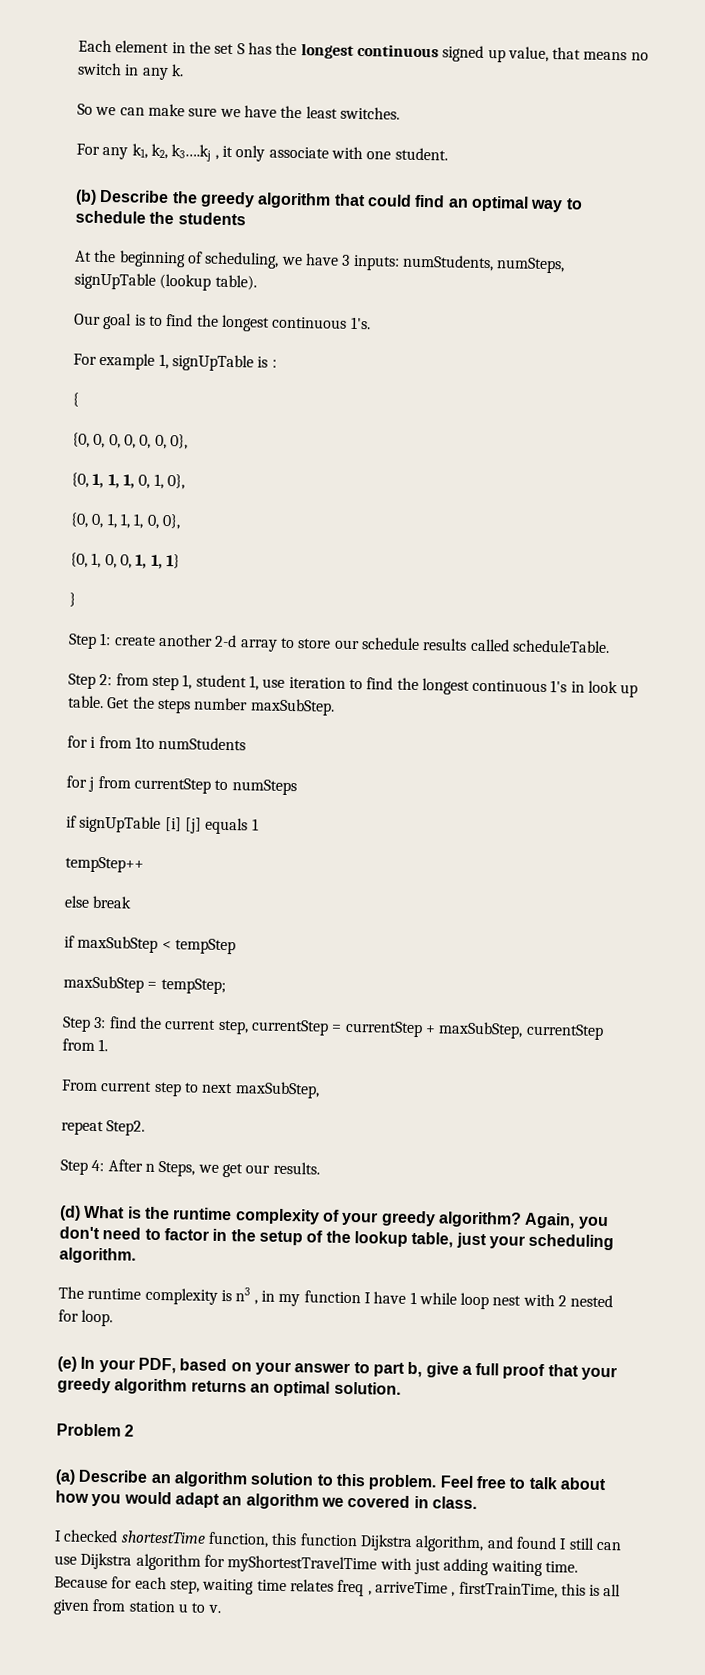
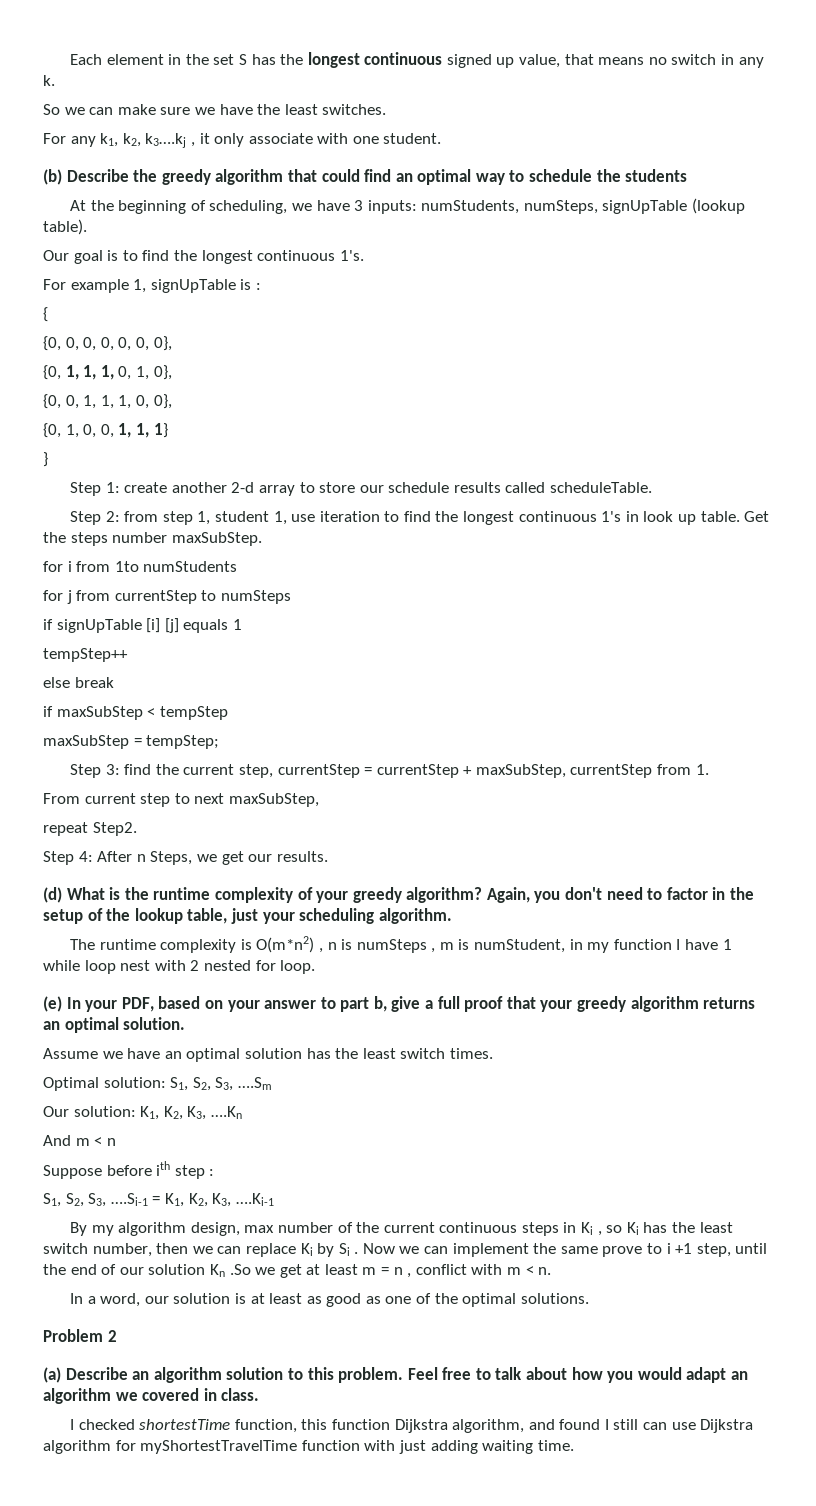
[235,1287,258,1305] n3 , -> [256,936,566,953] O(m*n2) , n is numSteps , m is numStudent,
(401, 1388) none -> [43,1048,493,1062] [43,1077,272,1091] [43,1106,242,1120] [43,1135,116,1146] [43,1161,215,1179] [43,1193,274,1207] [69,1222,733,1236] [43,1243,768,1257] [43,1264,552,1278] [69,1293,589,1307] // Assume we have an optimal solution has the least switch times. // Optimal solution: S1, S2, S3, ….Sm // Our solution: K1, K2, K3, ….Kn // And m < n // Suppose before ith step : // S1, S2, S3, ….Si-1 = K1, K2, K3, ….Ki-1 // By my algorithm design, max number of the current continuous steps in Ki , so Ki has the least switch number, then we can replace Ki by Si . Now we can implement the same prove to i +1 step, until the end of our solution Kn .So we get at least m = n , conflict with m < n. // In a word, our solution is at least as good as one of the optimal solutions.
(378, 1564) none -> [301,1440,360,1451] function
[54,1576,622,1599] [53,1599,221,1615] Because for each step, waiting time relates freq , arriveTime , firstTrainTime, this is all given from station u to v. -> (574, 1445) none

